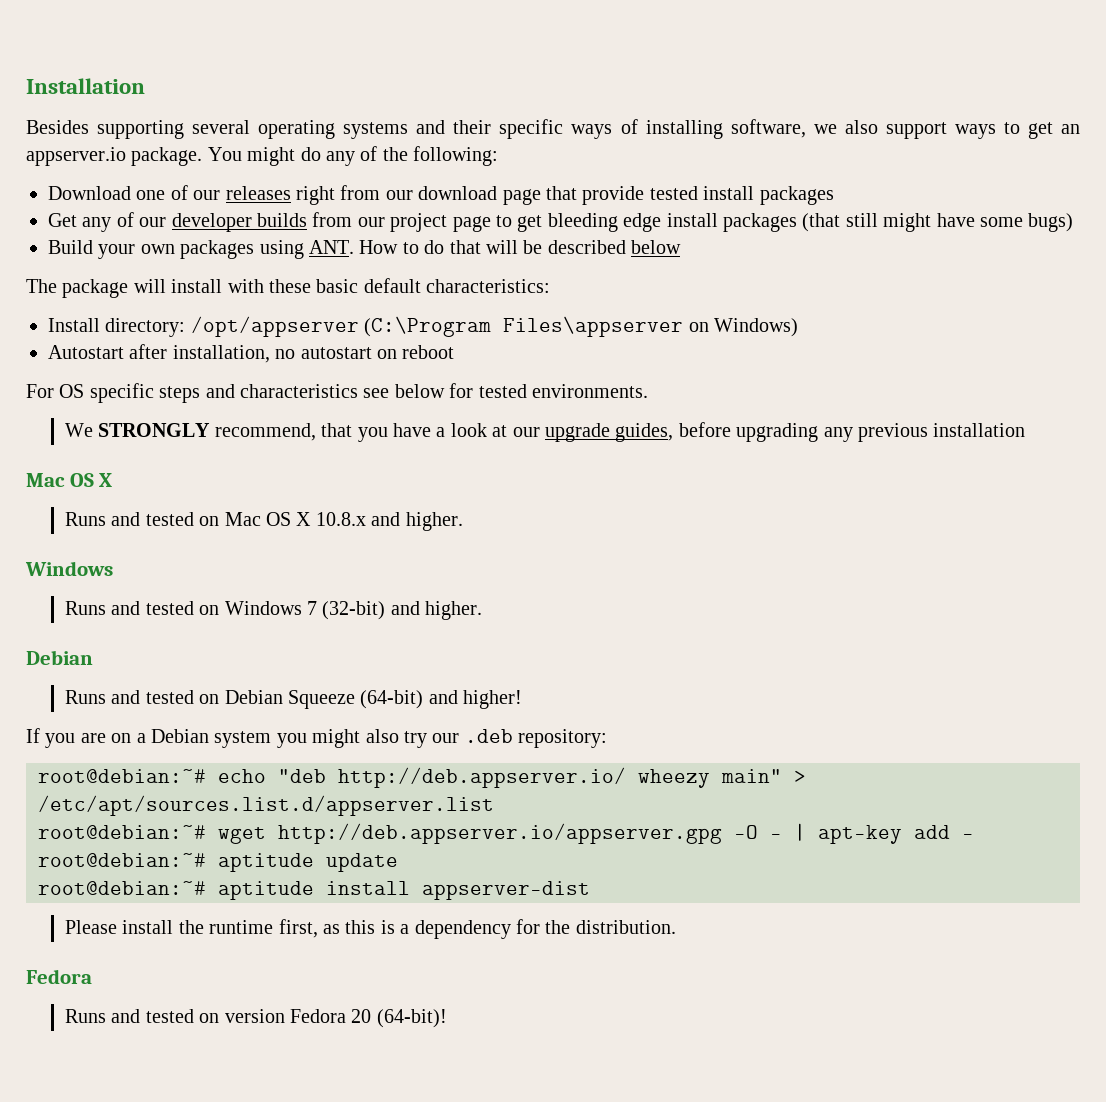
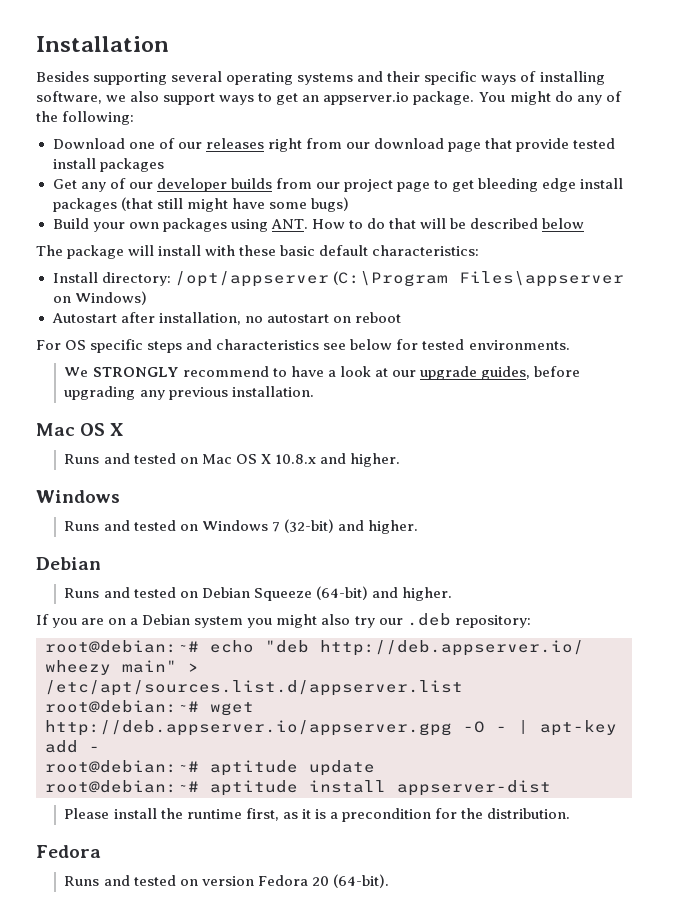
[214,423,388,442] recommend, that you -> [182,366,287,377] recommend to
[933,423,1026,437] installation -> [231,386,314,397] installation.
[463,690,523,709] higher! -> [401,587,452,601] higher.
[345,920,376,934] this -> [301,809,311,819] it
[414,920,511,939] dependency -> [341,808,431,822] precondition
[376,1009,447,1028] (64-bit)! -> [332,874,389,888] (64-bit).

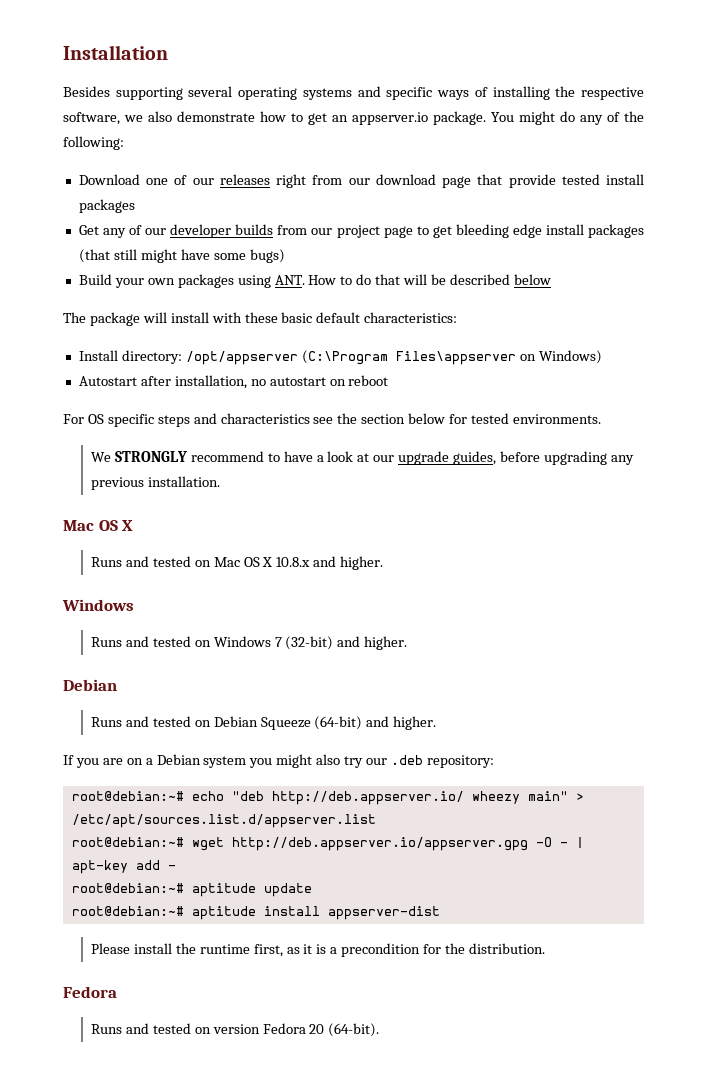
[387,71,421,82] their -> (381, 91) none
(605, 78) none -> [555,86,645,100] the respective
[163,93,255,105] support ways -> [177,111,286,122] demonstrate how
(347, 346) none -> [337,413,406,424] the section

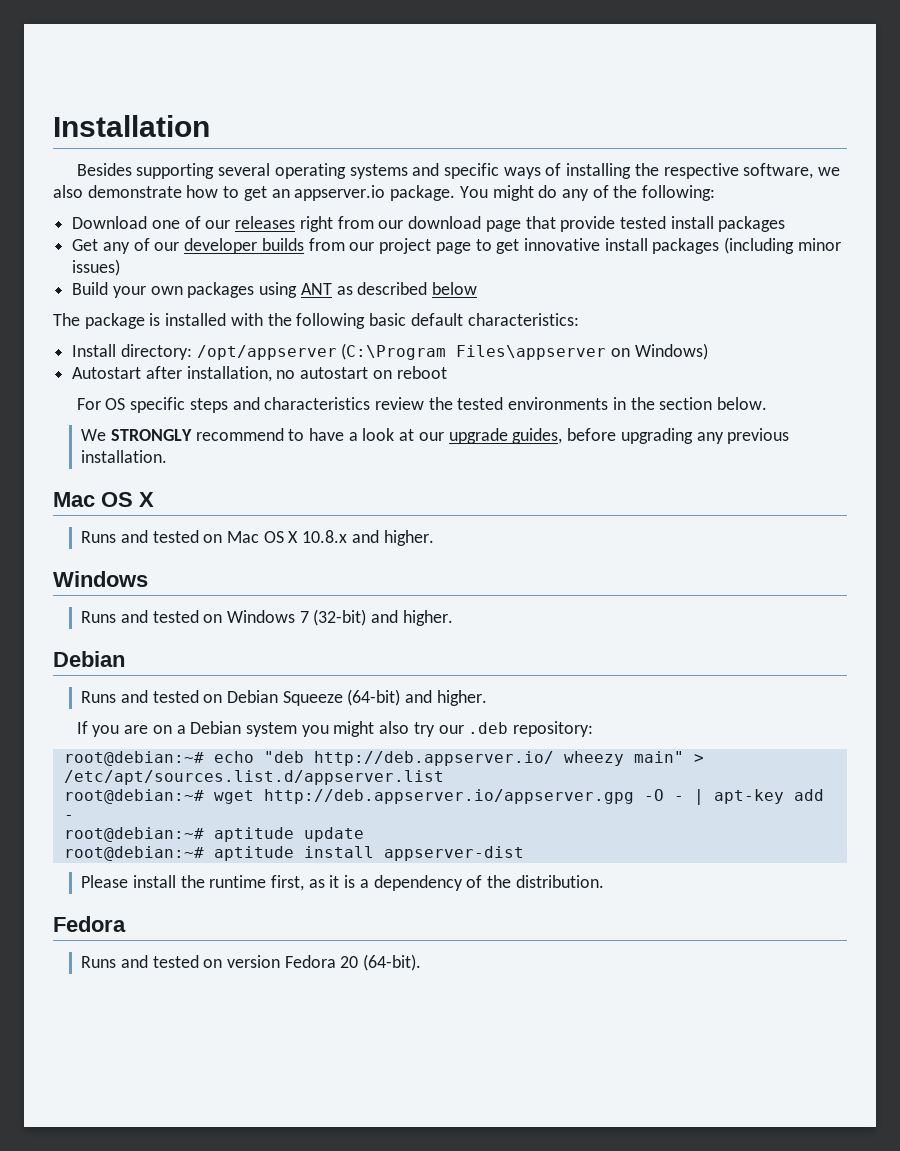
[455,224,644,238] [78,249,285,263] bleeding edge install packages (that still might have some bugs) -> [523,237,841,254] [72,259,121,276] innovative install packages (including minor issues)
[274,274,447,285] ANT. How to do that will be -> [300,283,353,295] ANT as
[142,312,278,323] will install with these -> [149,313,366,329] is installed with the following
[313,413,601,424] see the section below for tested environments. -> [375,397,768,410] review the tested environments in the section below.
[341,943,442,957] precondition for -> [373,875,483,891] dependency of

